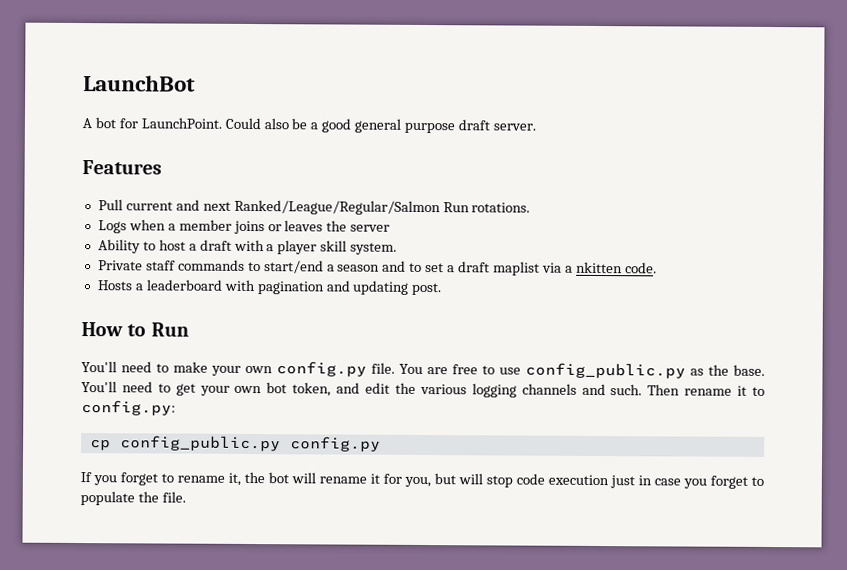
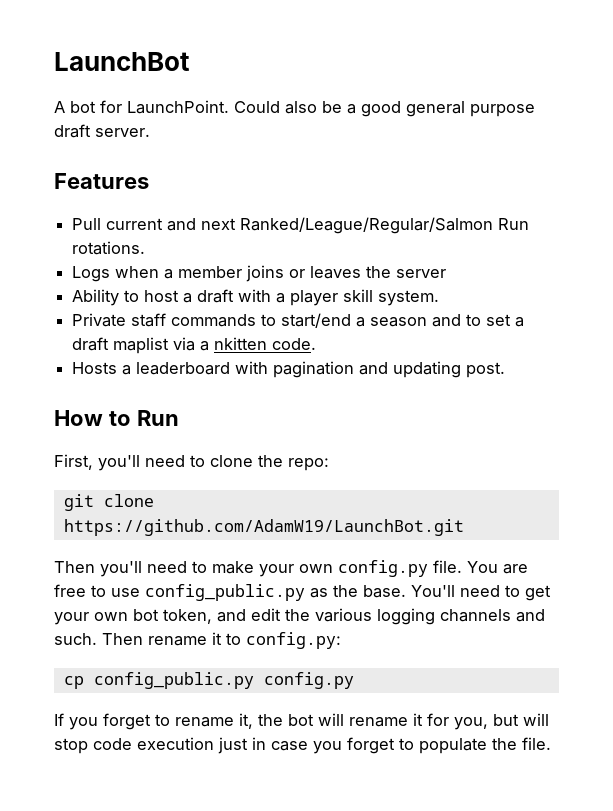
[81,361,117,373] You'll -> [54,454,329,471] [63,494,154,511] [63,519,464,536] [54,561,142,577] First, you'll need to clone the repo: // git clone https://github.com/AdamW19/LaunchBot.git // Then you'll

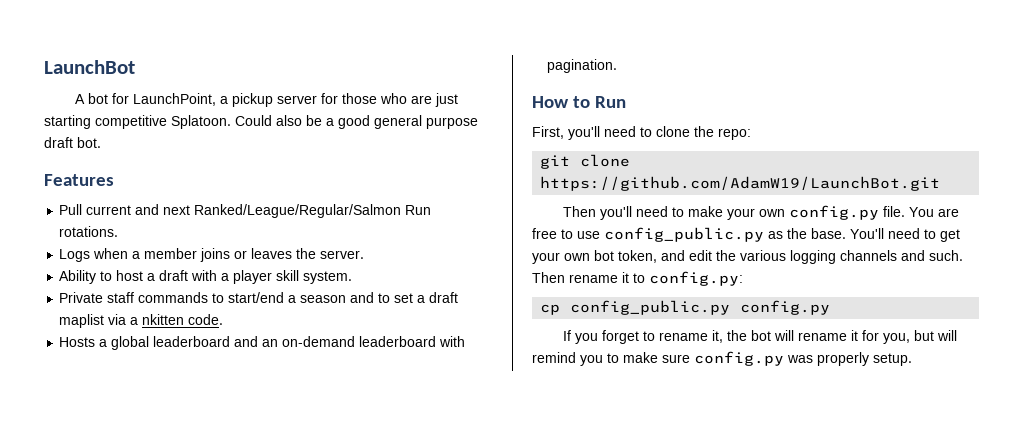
[127,100,229,114] LaunchPoint. -> [133,93,459,107] [44,115,231,129] LaunchPoint, a pickup server for those who are just starting competitive Splatoon.
[95,128,150,137] server. -> [77,137,101,148] bot.
[396,269,447,278] server -> [320,250,365,259] server.
[136,361,506,378] leaderboard with pagination and updating post. -> [111,336,466,350] [547,59,618,73] global leaderboard and an on-demand leaderboard with pagination.
[54,737,551,754] stop code execution just in case you forget to populate the file. -> [532,351,912,366] remind you to make sure config.py was properly setup.

